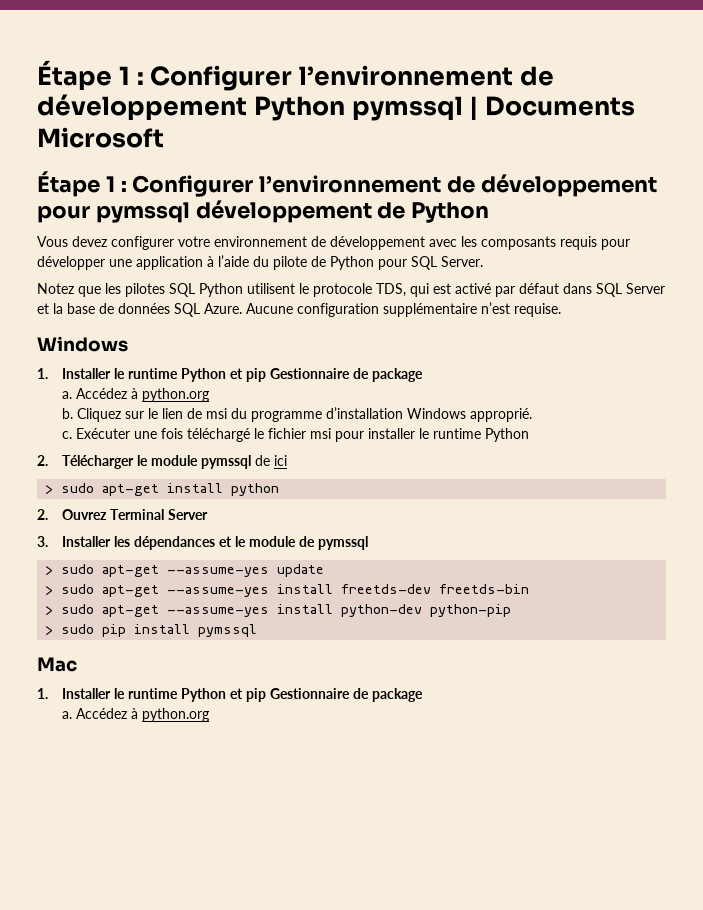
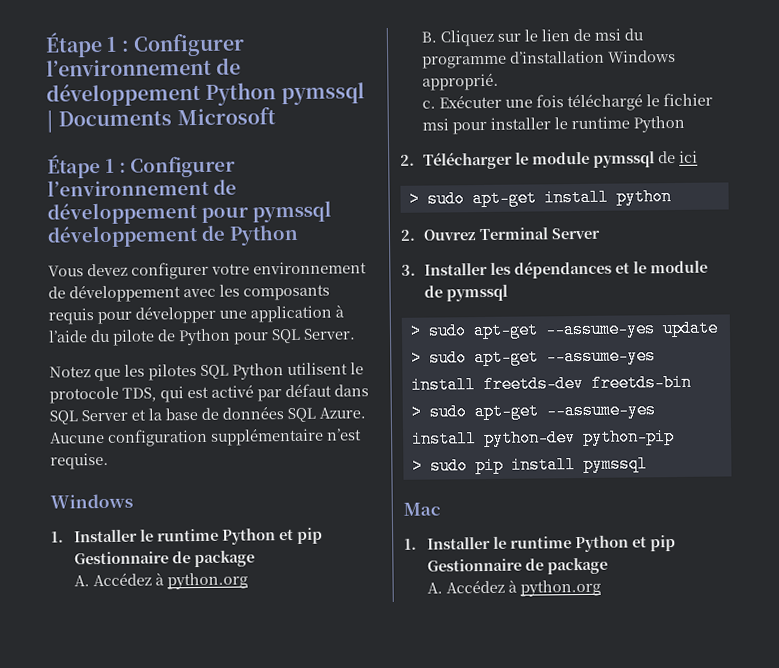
[62,391,73,399] a. -> [74,575,91,587] A.
[62,408,74,419] b. -> [421,31,438,43] B.
[62,711,73,719] a. -> [427,582,444,594] A.

